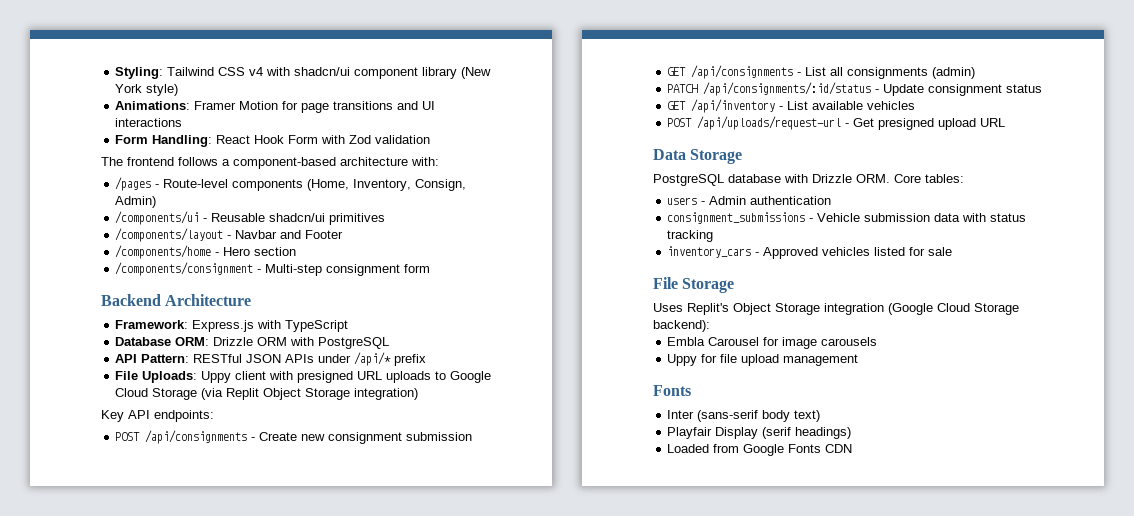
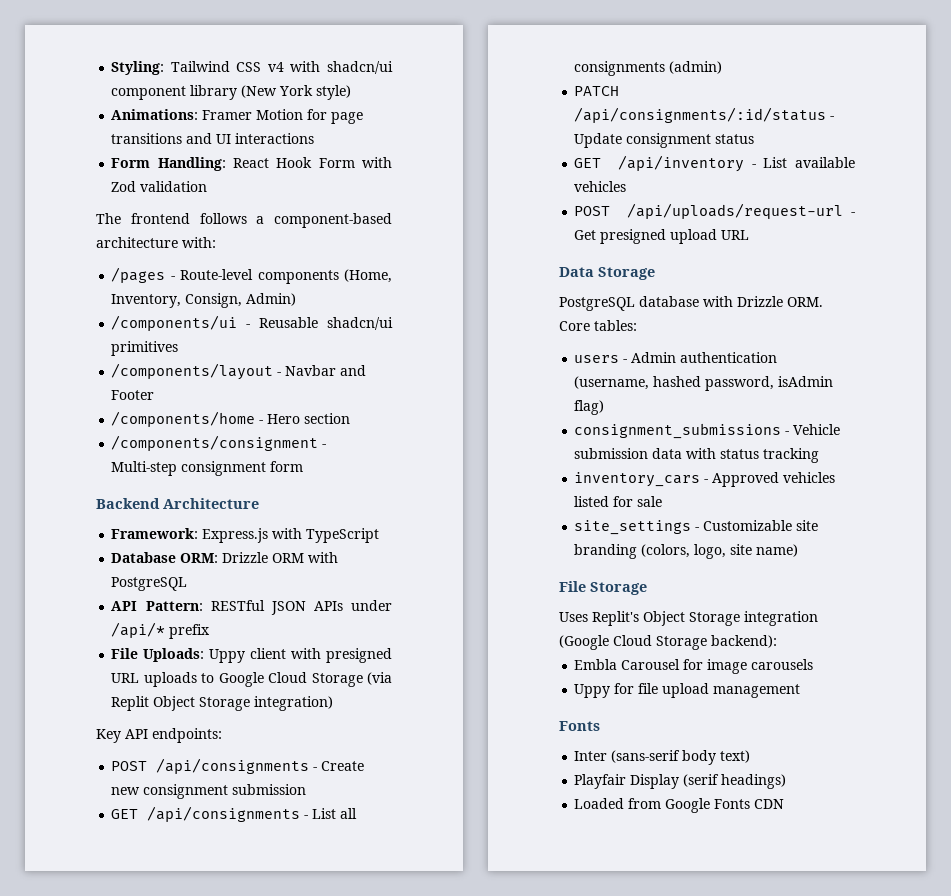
(832, 200) none -> [574,376,834,391] [574,400,605,415] (username, hashed password, isAdmin flag)
(953, 251) none -> [574,520,819,535] [574,544,799,559] // site_settings - Customizable site branding (colors, logo, site name)

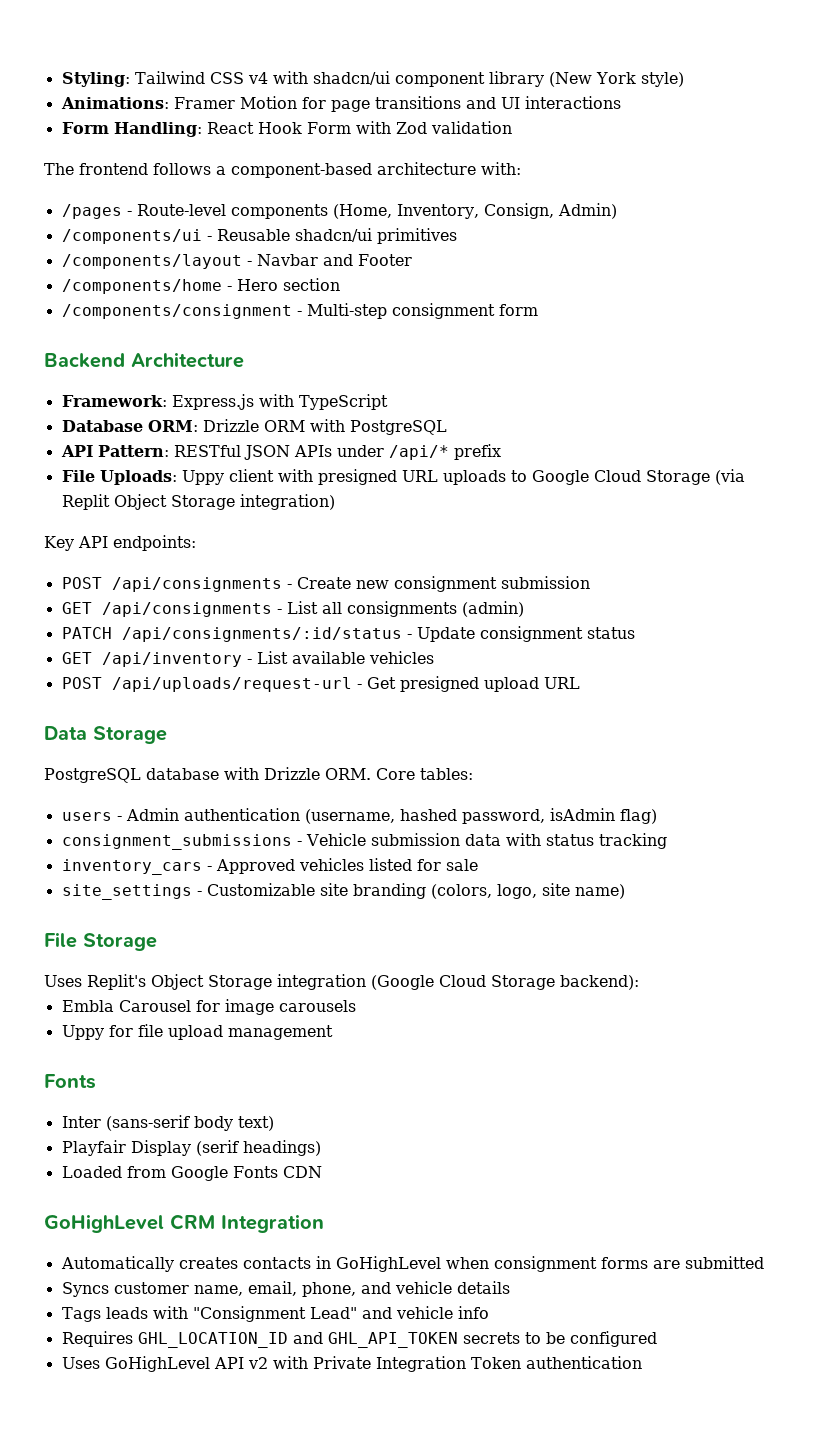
(785, 804) none -> [44,1214,324,1233] [60,1256,764,1272] [61,1281,510,1297] [61,1306,489,1322] [61,1331,657,1348] [61,1356,642,1372] // GoHighLevel CRM Integration // Automatically creates contacts in GoHighLevel when consignment forms are submitted // Syncs customer name, email, phone, and vehicle details // Tags leads with "Consignment Lead" and vehicle info // Requires GHL_LOCATION_ID and GHL_API_TOKEN secrets to be configured // Uses GoHighLevel API v2 with Private Integration Token authentication

